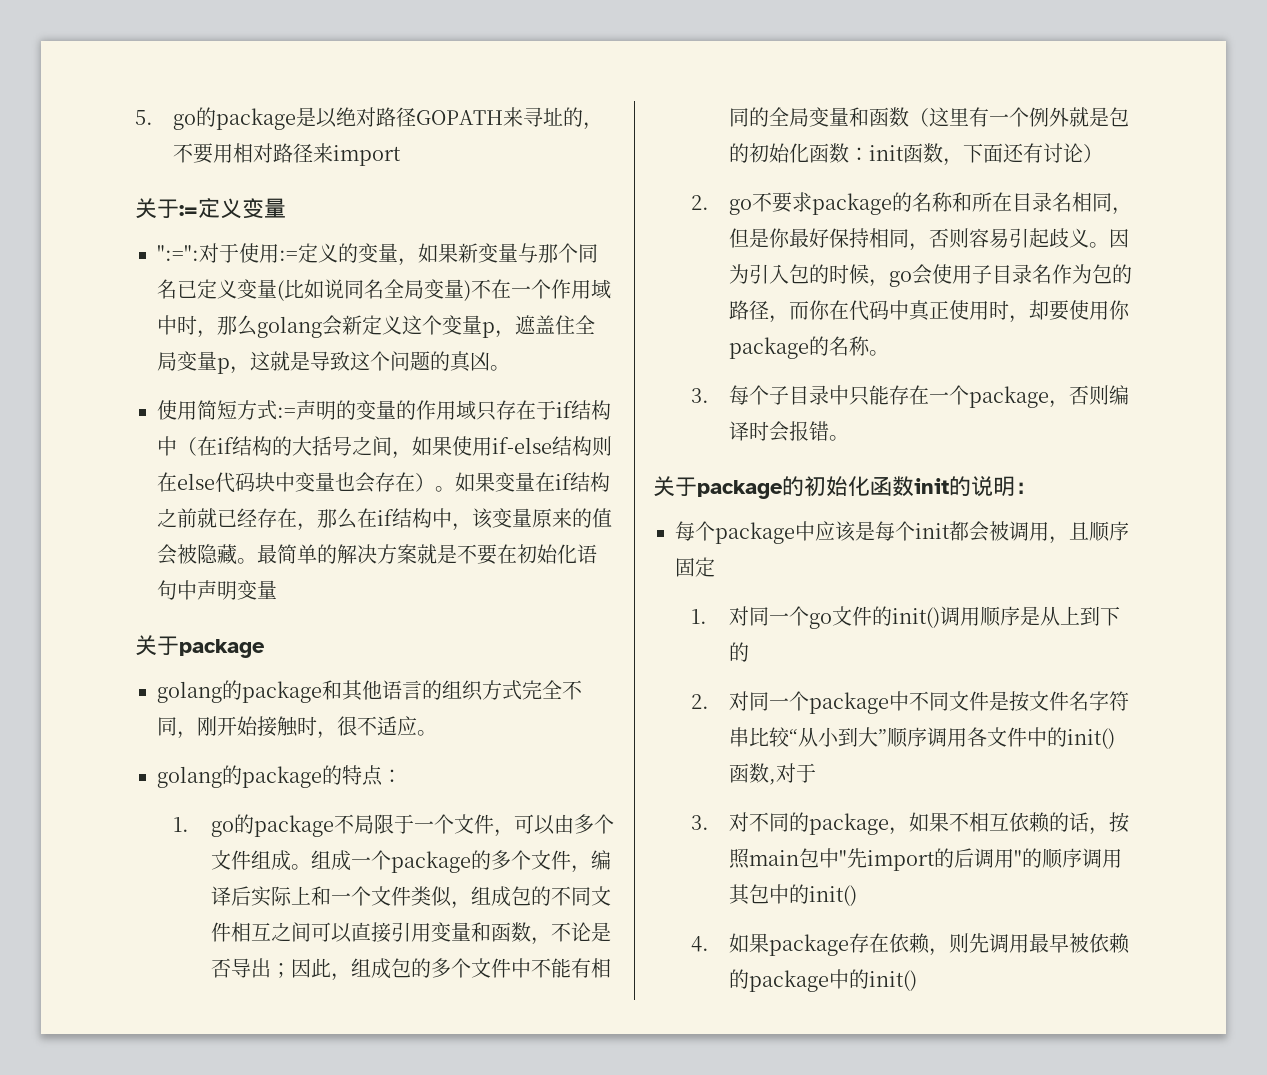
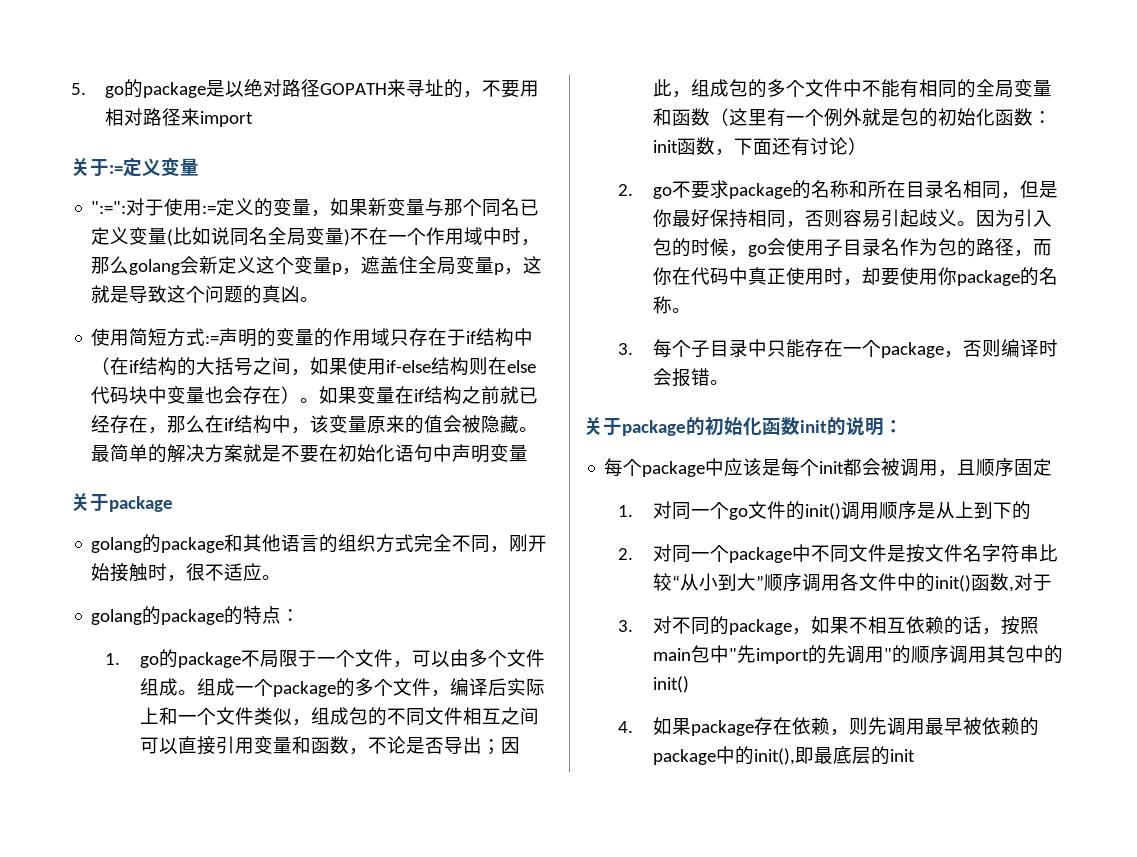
[953,848,974,868] 后 -> [826,645,846,663] 先
[868,970,917,991] init() -> [753,746,915,765] init(),即最底层的init

